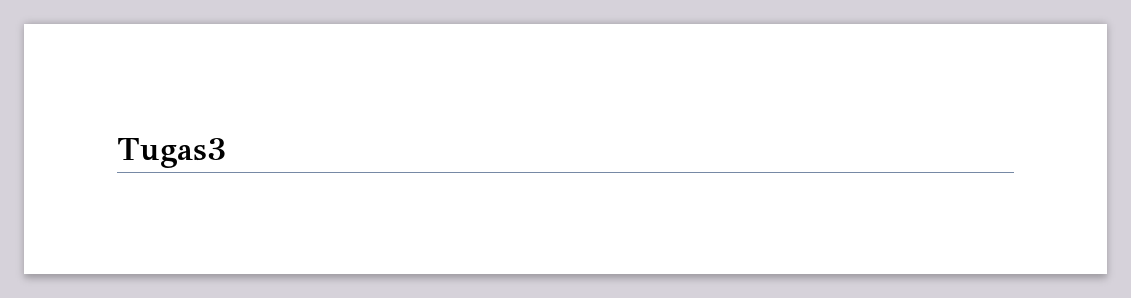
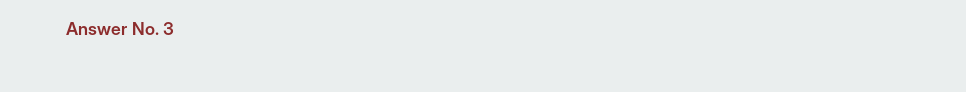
[117,138,226,168] Tugas3 -> [66,22,175,35] Answer No. 3

